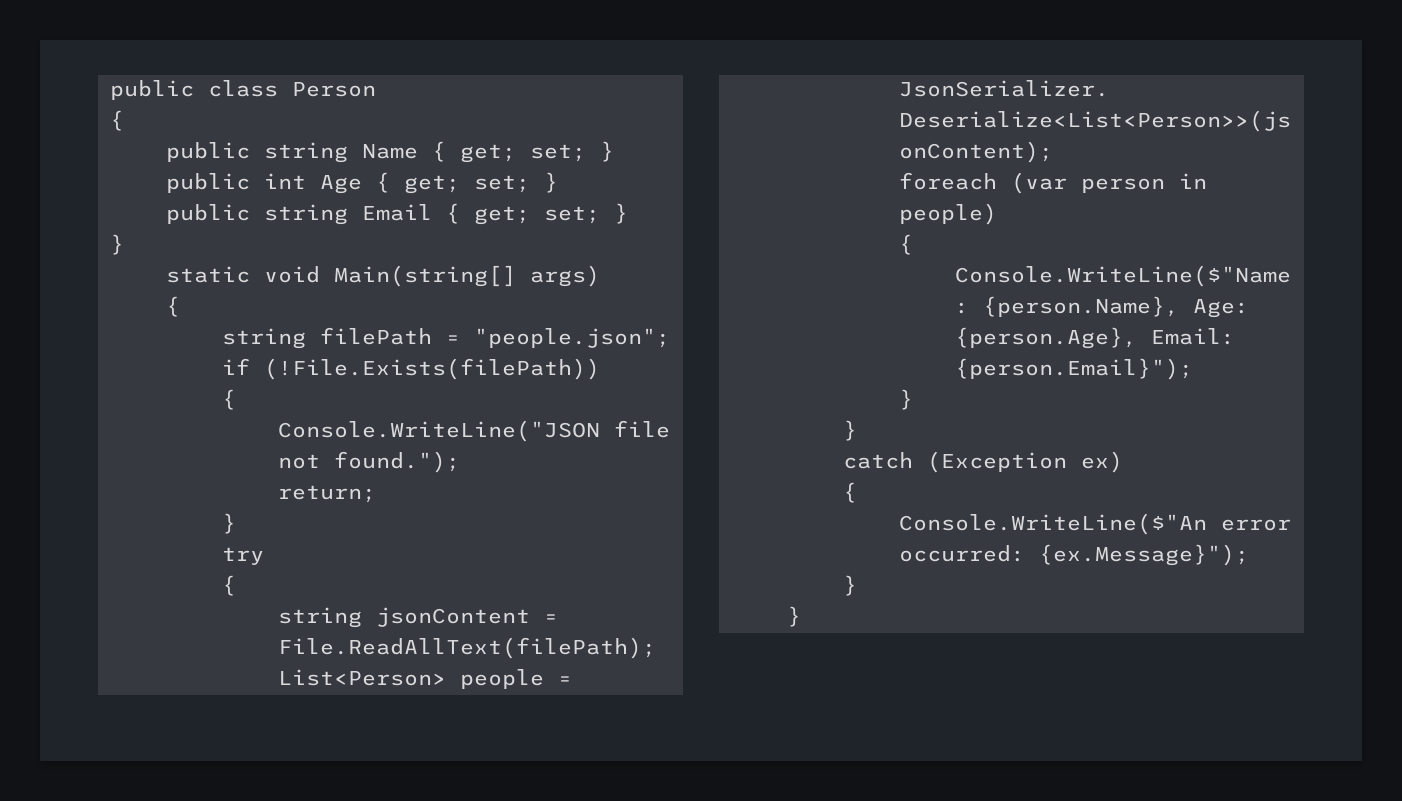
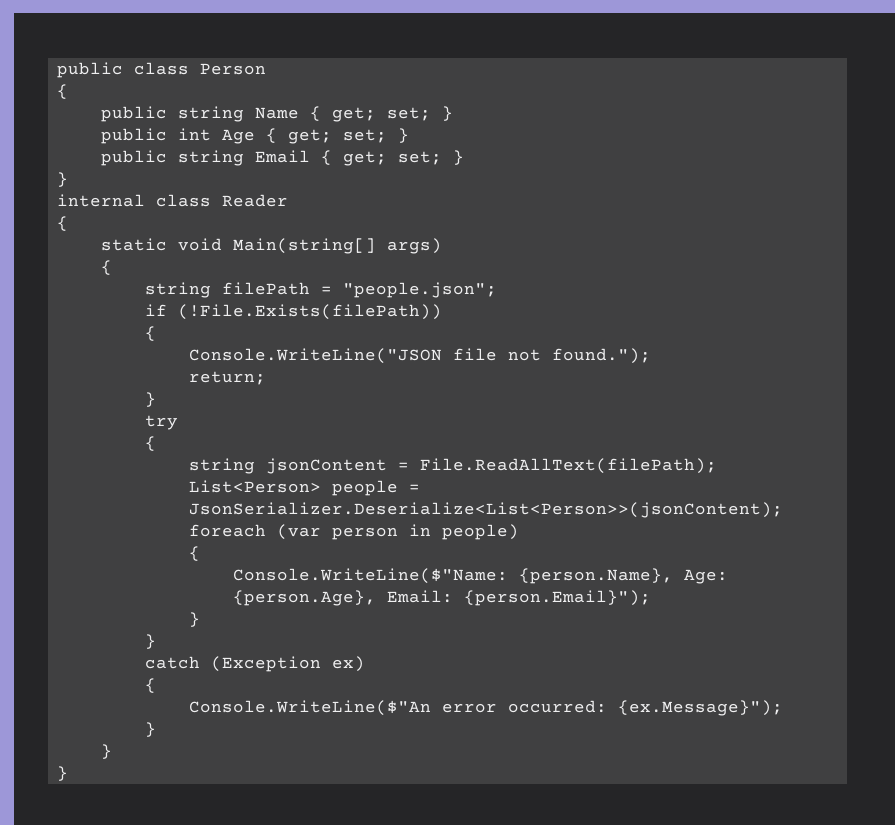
(124, 244) none -> [57,194,289,207] [57,216,69,231] // internal class Reader // {
(801, 616) none -> [57,766,69,781] // }

